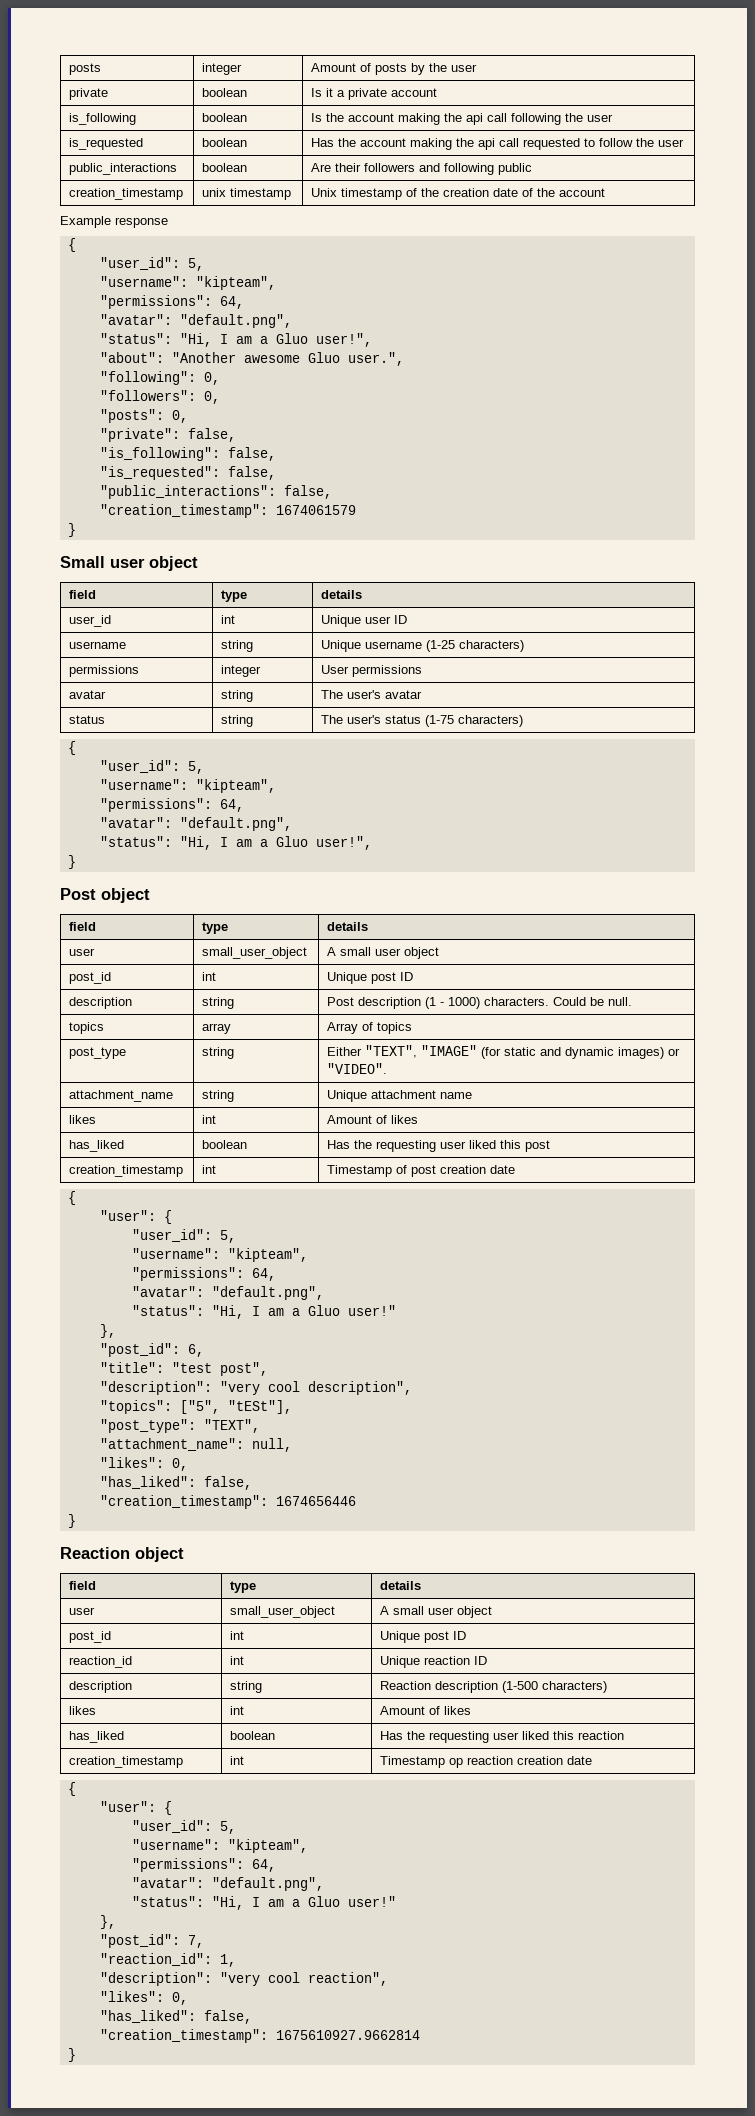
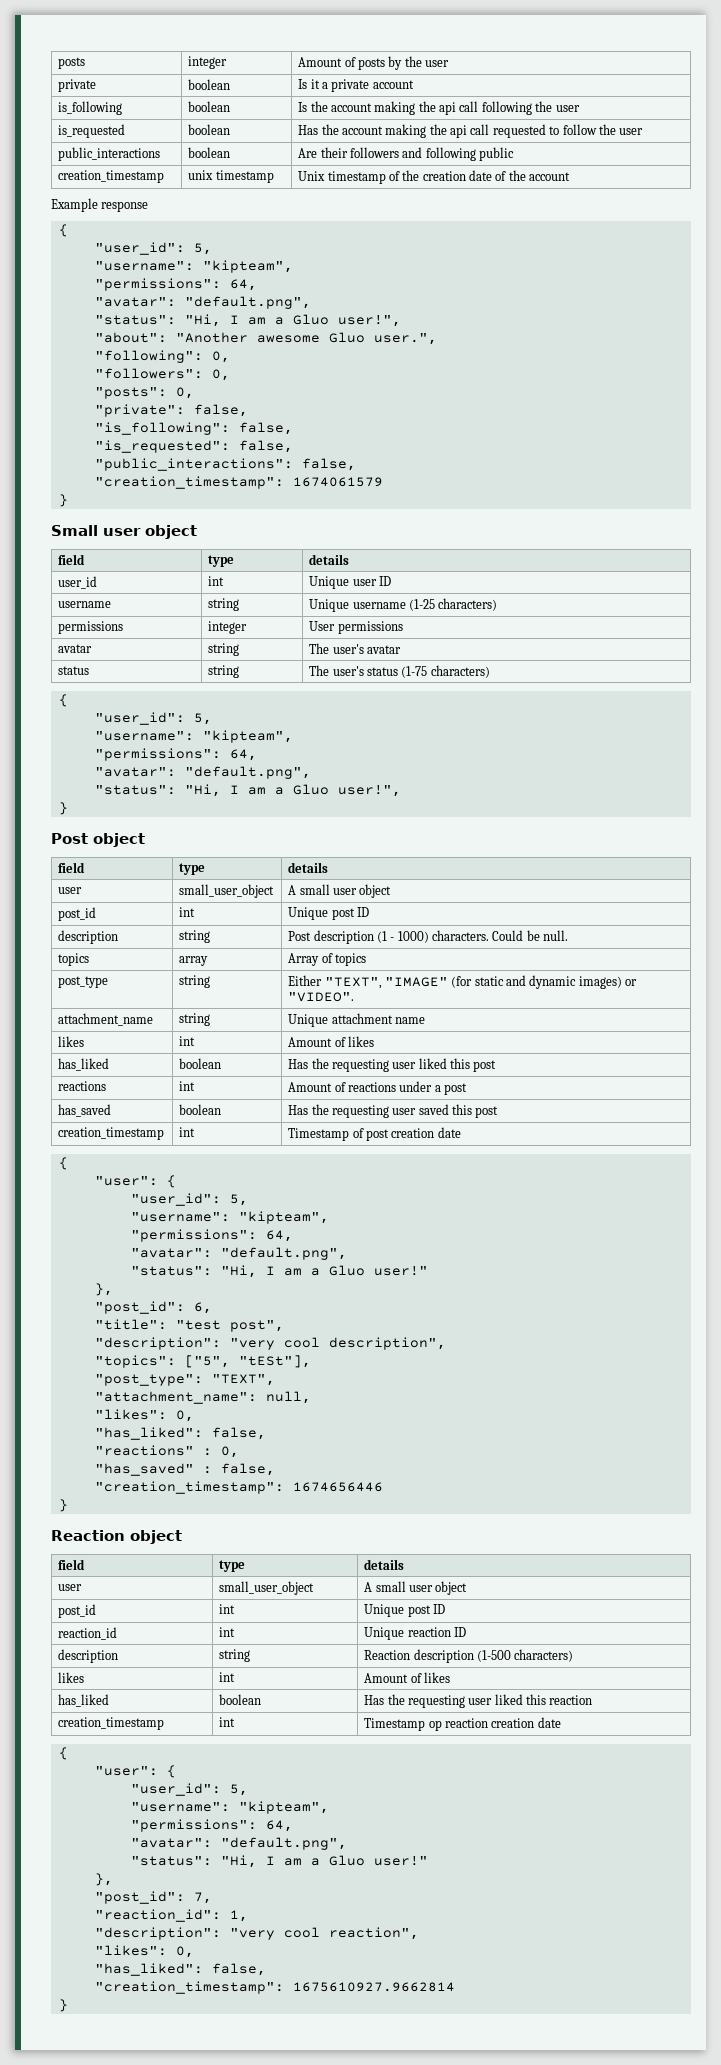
(551, 1146) none -> [58,1081,107,1091] [179,1081,196,1091] [288,1081,468,1095] [58,1104,112,1117] [179,1104,222,1115] [288,1104,499,1118] // reactions | int | Amount of reactions under a post // has_saved | boolean | Has the requesting user saved this post
(252, 1483) none -> [94,1445,239,1458] [94,1463,275,1476] // "reactions" : 0, // "has_saved" : false,

